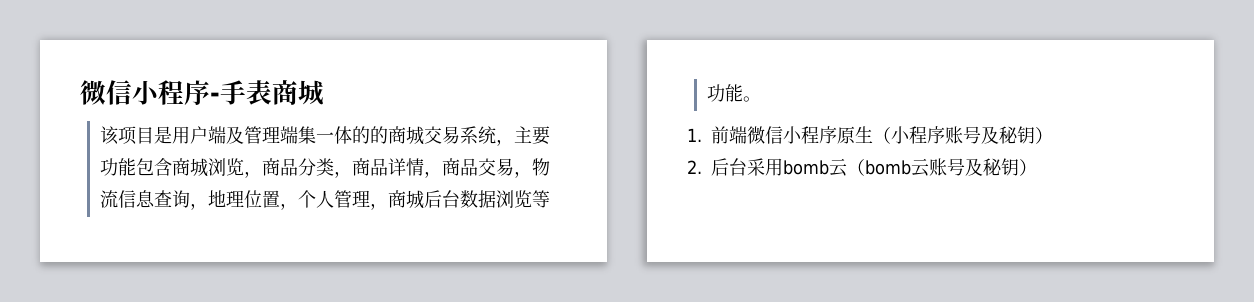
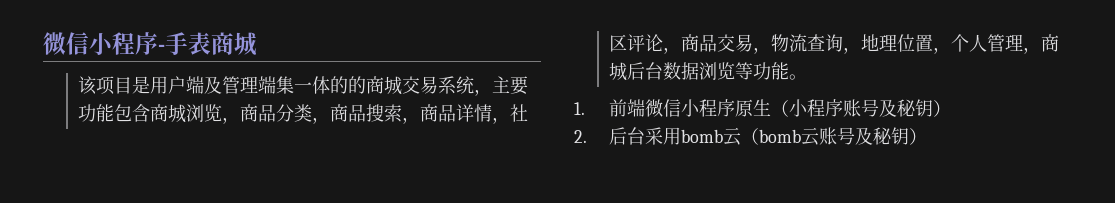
[387,158,424,176] 详情 -> [366,104,529,124] [609,34,664,52] 搜索，商品详情，社区评论
[117,190,155,208] 信息 -> (808, 43) none

